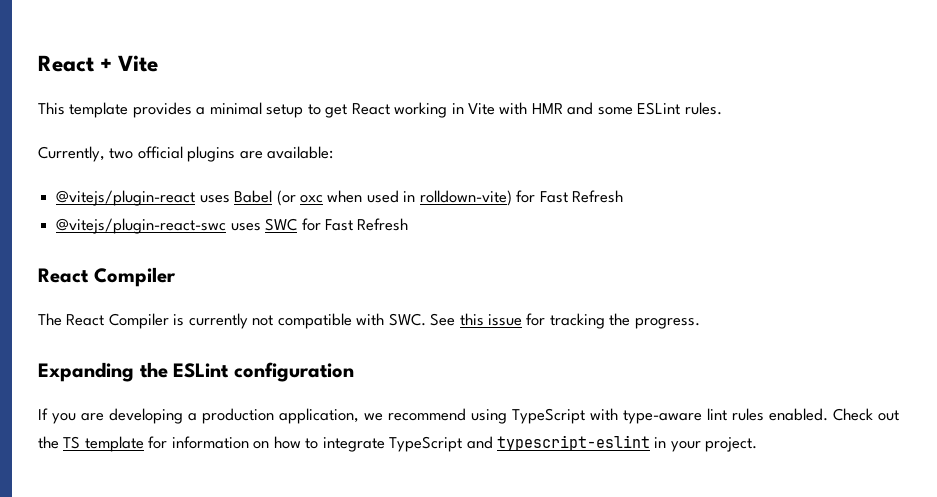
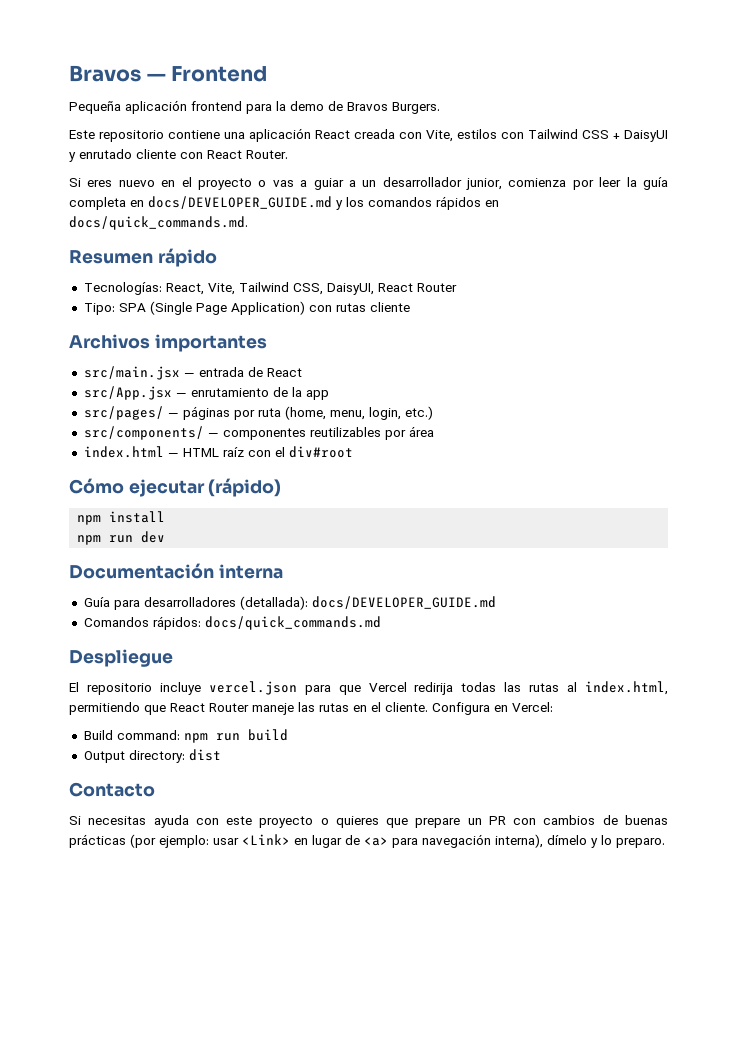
[38,55,159,72] [38,102,722,118] [38,146,334,162] [56,190,624,206] [56,218,409,234] [38,267,176,287] [38,313,700,329] [38,362,354,382] [38,408,899,424] [38,435,758,452] React + Vite // This template provides a minimal setup to get React working in Vite with HMR and some ESLint rules. // Currently, two official plugins are available: // @vitejs/plugin-react uses Babel (or oxc when used in rolldown-vite) for Fast Refresh // @vitejs/plugin-react-swc uses SWC for Fast Refresh // React Compiler // The React Compiler is currently not compatible with SWC. See this issue for tracking the progress. // Expanding the ESLint configuration // If you are developing a production application, we recommend using TypeScript with type-aware lint rules enabled. Check out the TS template for information on how to integrate TypeScript and typescript-eslint in your project. -> [69,65,268,82] [69,100,440,114] [69,128,668,142] [69,149,288,162] [69,177,669,190] [69,196,499,210] [69,216,248,230] [69,248,217,267] [83,282,457,295] [83,301,410,315] [69,334,267,352] [83,366,302,380] [83,386,329,400] [83,406,433,420] [83,426,434,440] [83,446,353,458] [69,478,282,497] [77,511,166,525] [77,531,166,545] [69,563,283,579] [83,596,496,610] [83,616,381,630] [69,649,173,667] [69,681,669,695] [69,702,553,715] [83,729,288,743] [83,749,221,763] [69,782,155,797] [69,815,668,828] [69,834,665,848] Bravos — Frontend // Pequeña aplicación frontend para la demo de Bravos Burgers. // Este repositorio contiene una aplicación React creada con Vite, estilos con Tailwind CSS + DaisyUI y enrutado cliente con React Router. // Si eres nuevo en el proyecto o vas a guiar a un desarrollador junior, comienza por leer la guía completa en docs/DEVELOPER_GUIDE.md y los comandos rápidos en docs/quick_commands.md. // Resumen rápido // Tecnologías: React, Vite, Tailwind CSS, DaisyUI, React Router // Tipo: SPA (Single Page Application) con rutas cliente // Archivos importantes // src/main.jsx — entrada de React // src/App.jsx — enrutamiento de la app // src/pages/ — páginas por ruta (home, menu, login, etc.) // src/components/ — componentes reutilizables por área // index.html — HTML raíz con el div#root // Cómo ejecutar (rápido) // npm install // npm run dev // Documentación interna // Guía para desarrolladores (detallada): docs/DEVELOPER_GUIDE.md // Comandos rápidos: docs/quick_commands.md // Despliegue // El repositorio incluye vercel.json para que Vercel redirija todas las rutas al index.html, permitiendo que React Router maneje las rutas en el cliente. Configura en Vercel: // Build command: npm run build // Output directory: dist // Contacto // Si necesitas ayuda con este proyecto o quieres que prepare un PR con cambios de buenas prácticas (por ejemplo: usar <Link> en lugar de <a> para navegación interna), dímelo y lo preparo.

